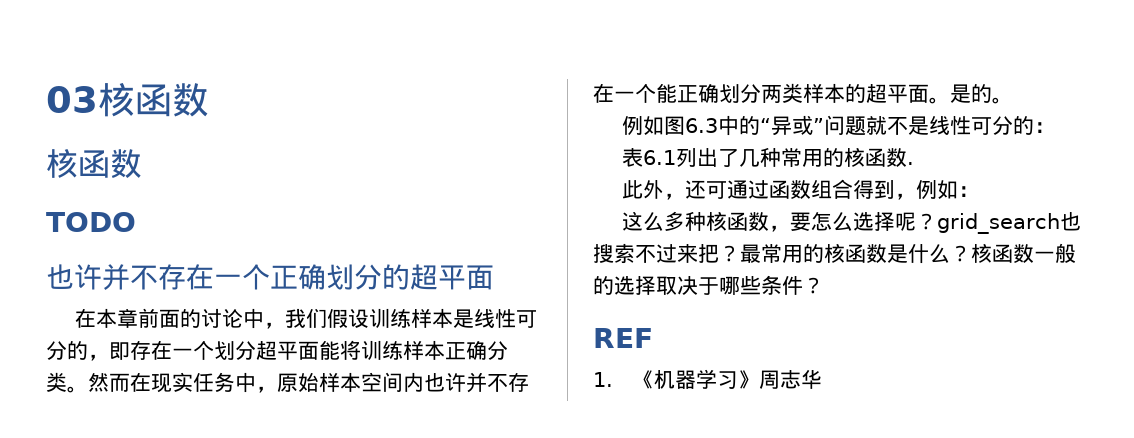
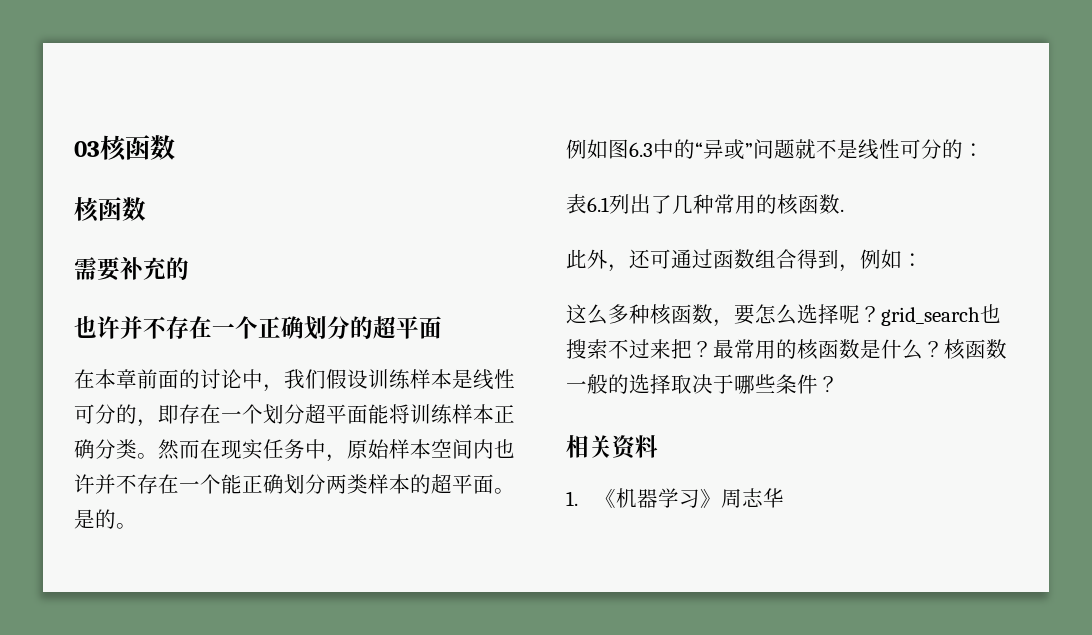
[46,212,136,232] TODO -> [74,257,189,281] 需要补充的
[593,328,653,348] REF -> [566,435,658,460] 相关资料

